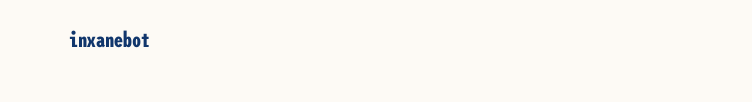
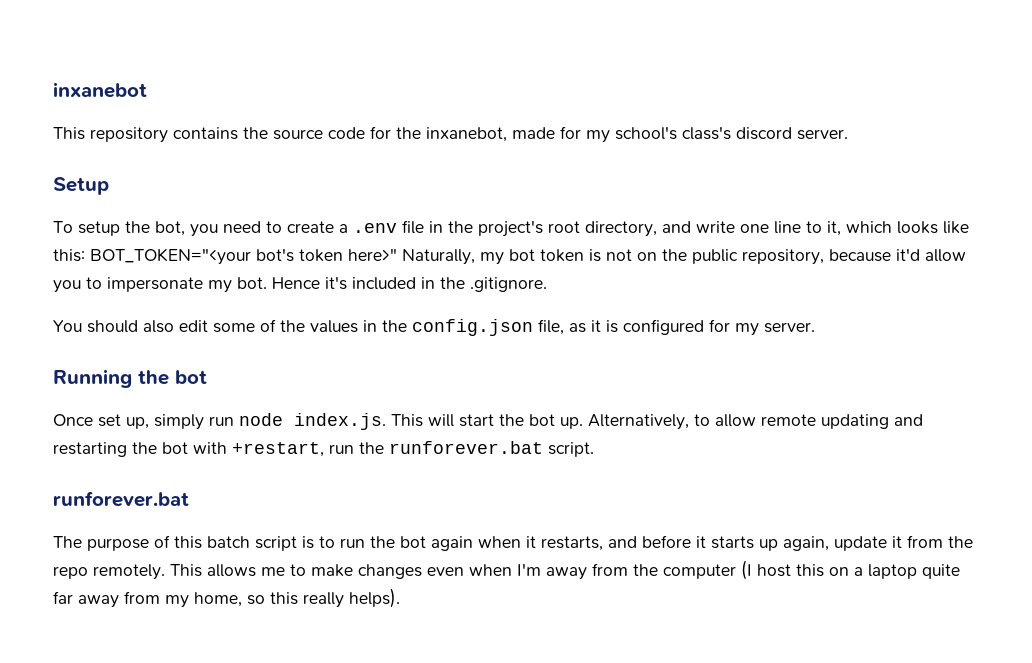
(150, 39) none -> [53,126,848,143] [53,177,109,195] [53,220,969,237] [53,248,966,265] [53,276,547,293] [53,319,815,336] [53,369,207,388] [53,413,923,430] [53,441,594,457] [53,491,189,507] [53,535,973,551] [53,560,960,580] [53,588,400,608] // This repository contains the source code for the inxanebot, made for my school's class's discord server. // Setup // To setup the bot, you need to create a .env file in the project's root directory, and write one line to it, which looks like this: BOT_TOKEN="<your bot's token here>" Naturally, my bot token is not on the public repository, because it'd allow you to impersonate my bot. Hence it's included in the .gitignore. // You should also edit some of the values in the config.json file, as it is configured for my server. // Running the bot // Once set up, simply run node index.js. This will start the bot up. Alternatively, to allow remote updating and restarting the bot with +restart, run the runforever.bat script. // runforever.bat // The purpose of this batch script is to run the bot again when it restarts, and before it starts up again, update it from the repo remotely. This allows me to make changes even when I'm away from the computer (I host this on a laptop quite far away from my home, so this really helps).

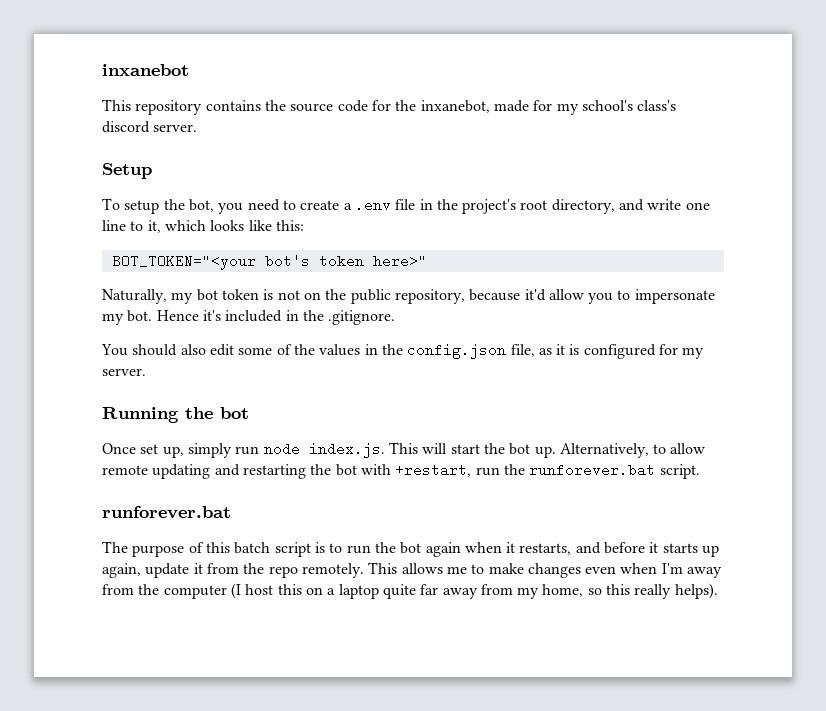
(85, 255) none -> (304, 225) //
(397, 254) none -> (427, 261) //

